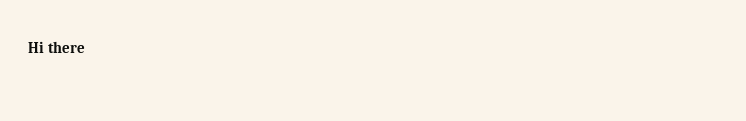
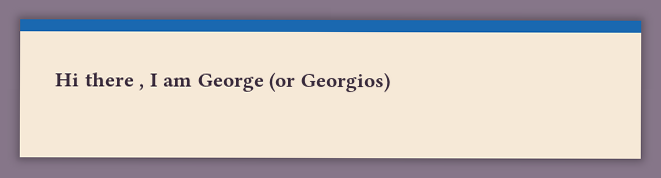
(85, 47) none -> [138,71,391,93] , I am George (or Georgios)

